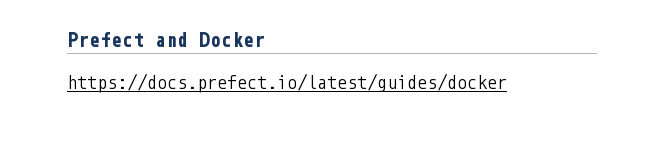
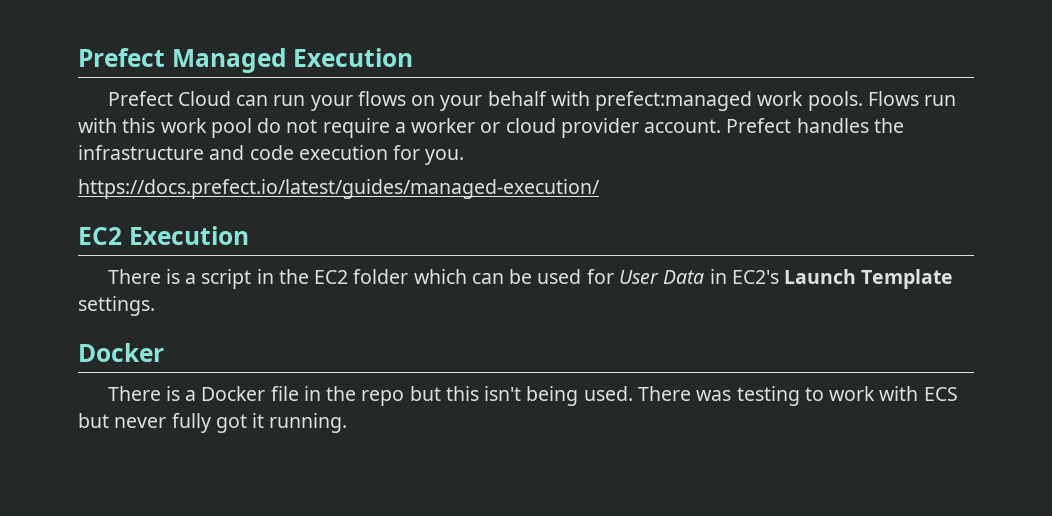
[67,32,265,47] [67,73,507,93] Prefect and Docker // https://docs.prefect.io/latest/guides/docker -> [78,48,414,73] [107,91,957,111] [78,118,904,138] [78,145,465,165] [78,179,600,199] [78,226,249,245] [107,269,954,289] [78,296,155,316] [78,343,164,362] [107,386,958,406] [78,413,348,433] Prefect Managed Execution // Prefect Cloud can run your flows on your behalf with prefect:managed work pools. Flows run with this work pool do not require a worker or cloud provider account. Prefect handles the infrastructure and code execution for you. // https://docs.prefect.io/latest/guides/managed-execution/ // EC2 Execution // There is a script in the EC2 folder which can be used for User Data in EC2's Launch Template settings. // Docker // There is a Docker file in the repo but this isn't being used. There was testing to work with ECS but never fully got it running.

